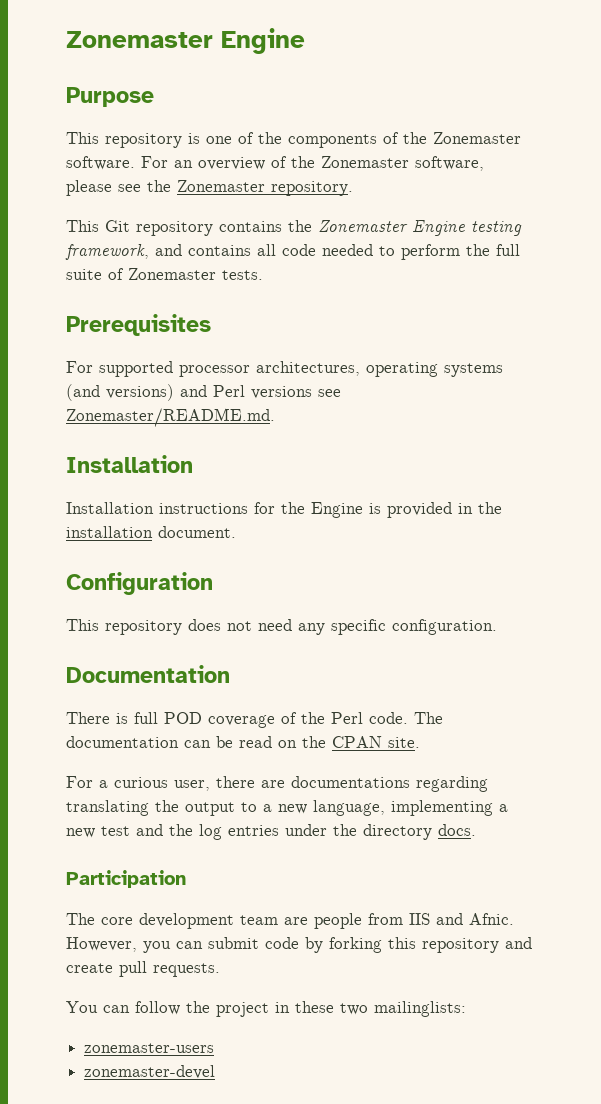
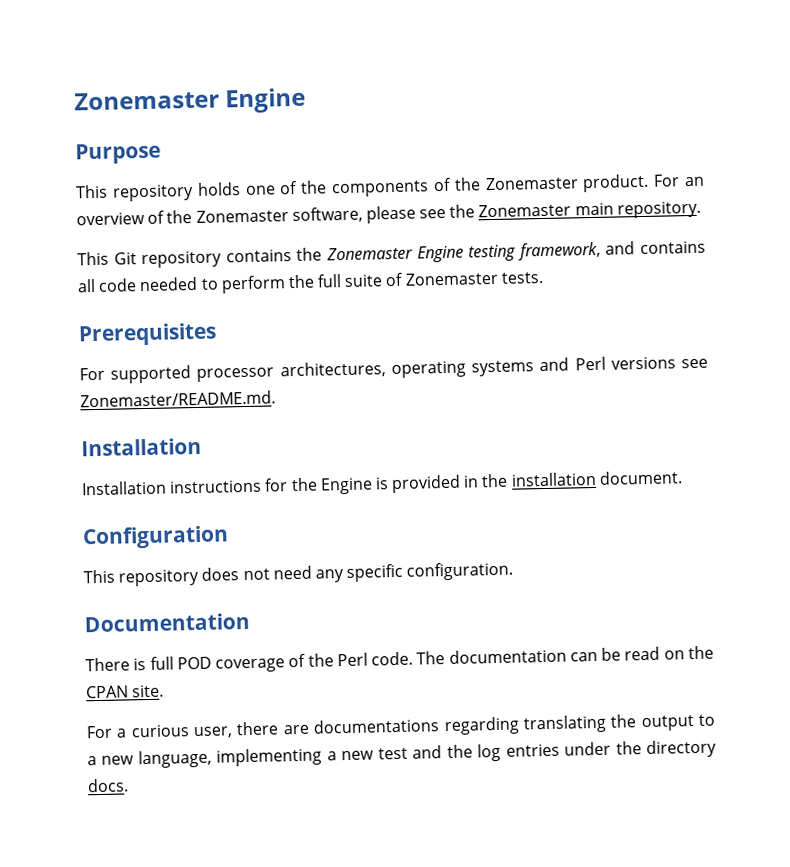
[188,133,200,144] is -> [196,182,241,196] holds
[66,156,135,170] software. -> [582,173,650,193] product.
(265, 186) none -> [574,202,614,216] main
[66,384,174,401] (and versions) -> (535, 368) none
[66,870,186,888] [66,913,514,929] [66,937,532,953] [66,961,220,977] [66,1001,466,1017] [84,1043,215,1053] [84,1065,216,1079] // Participation // The core development team are people from IIS and Afnic. However, you can submit code by forking this repository and create pull requests. // You can follow the project in these two mailinglists: // zonemaster-users // zonemaster-devel -> (129, 785) none

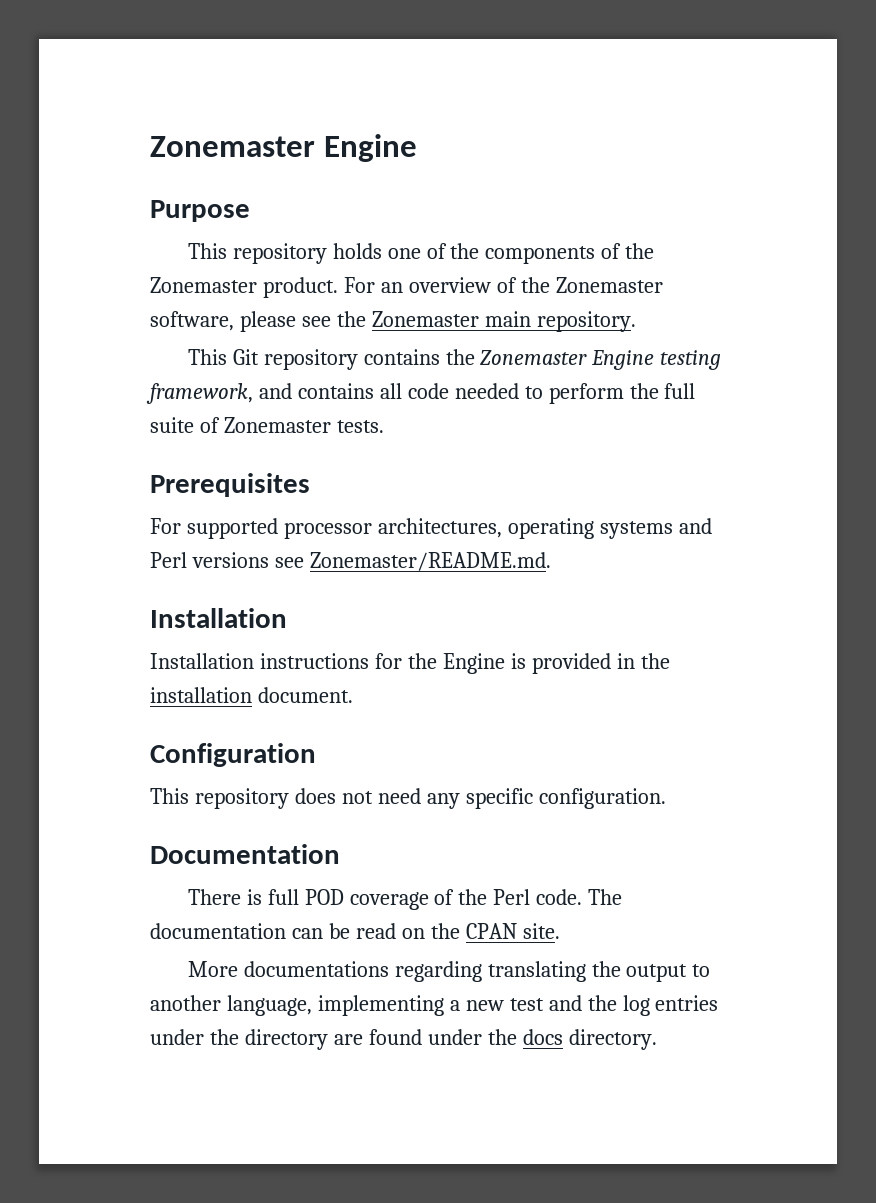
[86,721,310,739] For a curious user, there are -> [187,961,238,977] More
[87,755,135,766] a new -> [150,995,221,1011] another
[87,778,129,793] docs. -> [333,1029,657,1050] are found under the docs directory.

